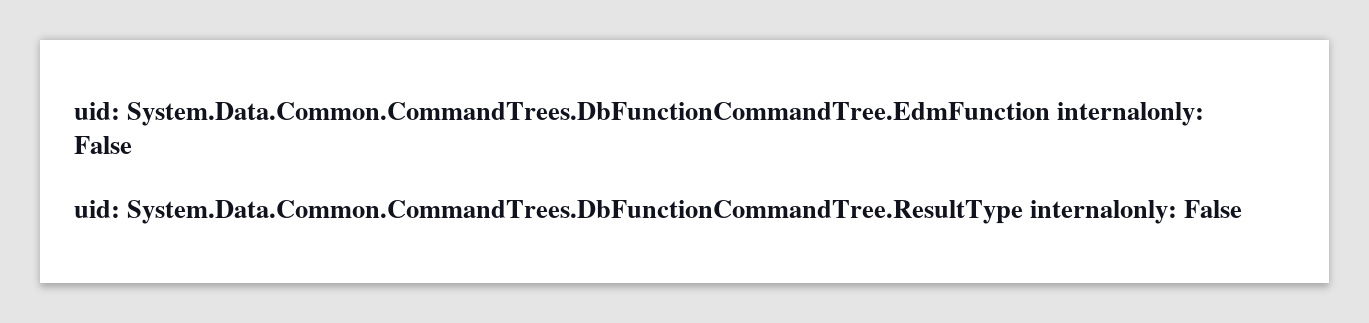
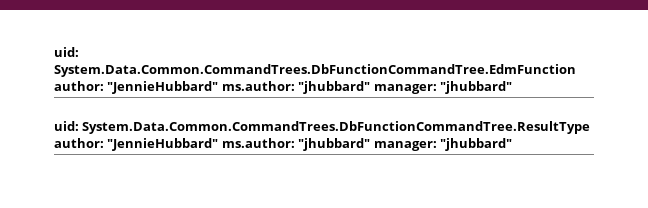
[1057,102,1205,126] [74,136,132,154] [74,200,1243,224] internalonly: False // uid: System.Data.Common.CommandTrees.DbFunctionCommandTree.ResultType internalonly: False -> [54,81,512,94] [54,121,591,134] [54,138,512,151] author: "JennieHubbard" ms.author: "jhubbard" manager: "jhubbard" // uid: System.Data.Common.CommandTrees.DbFunctionCommandTree.ResultType author: "JennieHubbard" ms.author: "jhubbard" manager: "jhubbard"

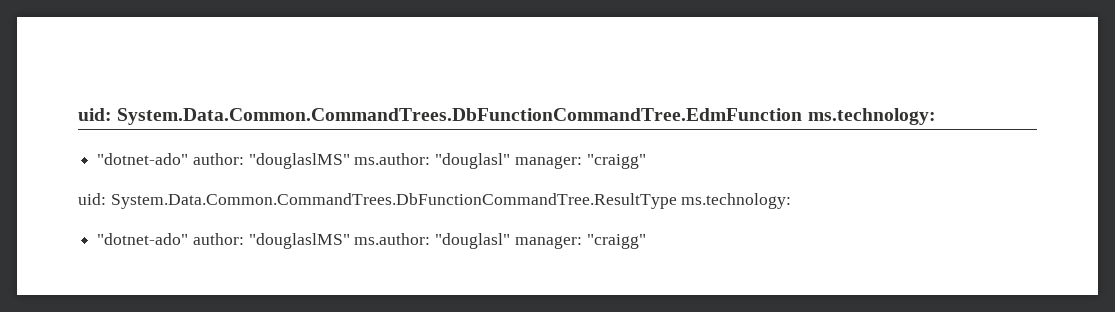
[54,81,512,94] [54,121,591,134] [54,138,512,151] author: "JennieHubbard" ms.author: "jhubbard" manager: "jhubbard" // uid: System.Data.Common.CommandTrees.DbFunctionCommandTree.ResultType author: "JennieHubbard" ms.author: "jhubbard" manager: "jhubbard" -> [807,108,936,125] [97,153,646,169] [78,193,792,209] [97,233,646,249] ms.technology: // "dotnet-ado" author: "douglaslMS" ms.author: "douglasl" manager: "craigg" // uid: System.Data.Common.CommandTrees.DbFunctionCommandTree.ResultType ms.technology: // "dotnet-ado" author: "douglaslMS" ms.author: "douglasl" manager: "craigg"

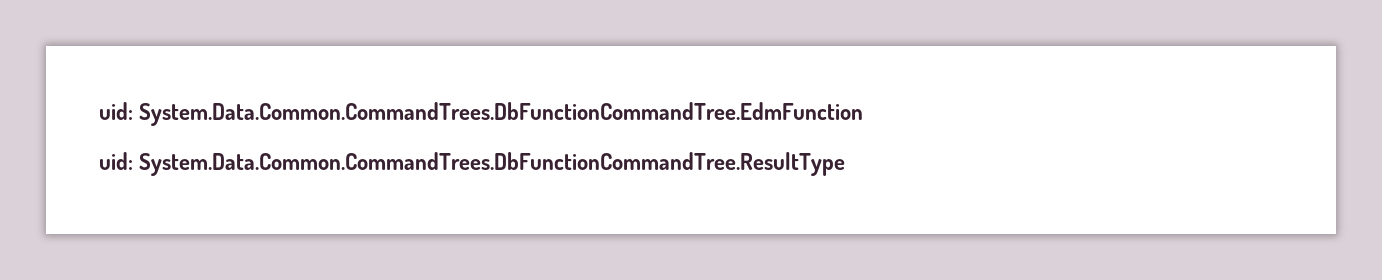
[807,108,936,125] [97,153,646,169] [78,193,792,209] [97,233,646,249] ms.technology: // "dotnet-ado" author: "douglaslMS" ms.author: "douglasl" manager: "craigg" // uid: System.Data.Common.CommandTrees.DbFunctionCommandTree.ResultType ms.technology: // "dotnet-ado" author: "douglaslMS" ms.author: "douglasl" manager: "craigg" -> [99,152,846,176] // uid: System.Data.Common.CommandTrees.DbFunctionCommandTree.ResultType

